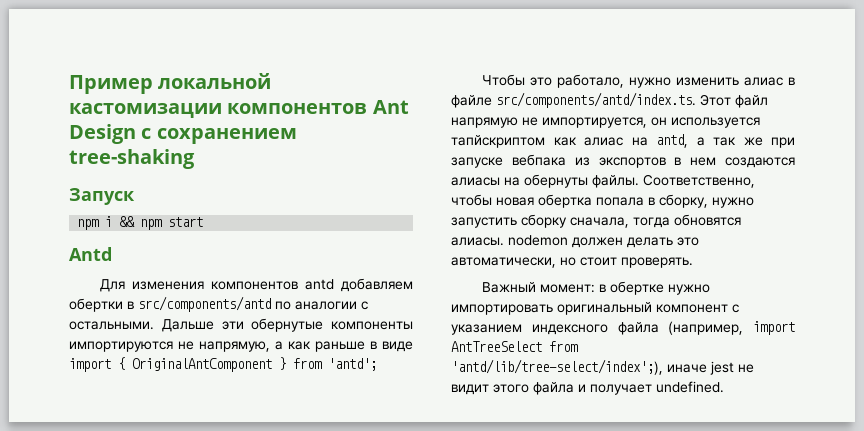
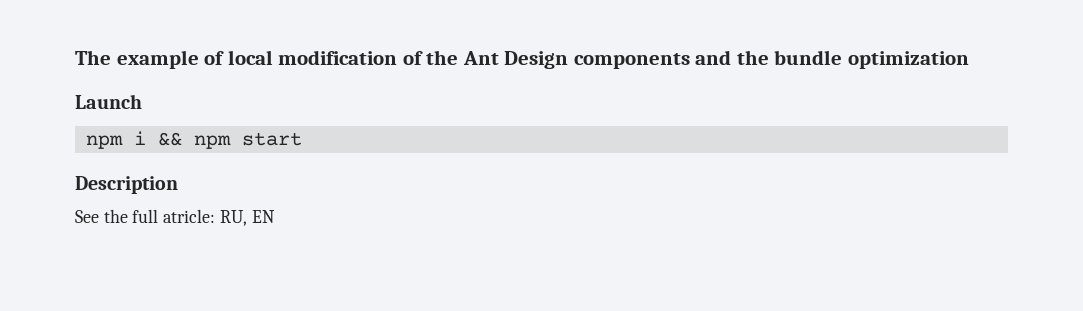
[69,73,272,94] [69,100,409,118] [69,124,297,144] [69,149,195,169] [69,188,135,205] Пример локальной кастомизации компонентов Ant Design с сохранением tree-shaking // Запуск -> [75,50,969,69] [75,94,142,109] The example of local modification of the Ant Design components and the bundle optimization // Launch
[69,247,112,261] [99,278,413,292] [69,296,368,312] [69,318,413,332] [69,341,413,352] [69,357,377,372] [481,74,795,88] [451,92,768,108] [451,117,760,128] [451,134,795,148] [451,154,795,168] [451,174,755,188] [451,194,754,208] [451,214,741,228] [451,235,699,248] [451,257,693,268] [481,281,710,295] [451,302,739,315] [451,321,795,335] [451,341,578,352] [451,359,754,375] [451,381,724,395] Antd // Для изменения компонентов antd добавляем обертки в src/components/antd по аналогии с остальными. Дальше эти обернутые компоненты импортируются не напрямую, а как раньше в виде import { OriginalAntComponent } from 'antd'; // Чтобы это работало, нужно изменить алиас в файле src/components/antd/index.ts. Этот файл напрямую не импортируется, он используется тапйскриптом как алиас на antd, а так же при запуске вебпака из экспортов в нем создаются алиасы на обернуты файлы. Соответственно, чтобы новая обертка попала в сборку, нужно запустить сборку сначала, тогда обновятся алиасы. nodemon должен делать это автоматически, но стоит проверять. // Важный момент: в обертке нужно импортировать оригинальный компонент с указанием индексного файла (например, import AntTreeSelect from 'antd/lib/tree-select/index';), иначе jest не видит этого файла и получает undefined. -> [75,176,178,194] [75,209,275,226] Description // See the full atricle: RU, EN

